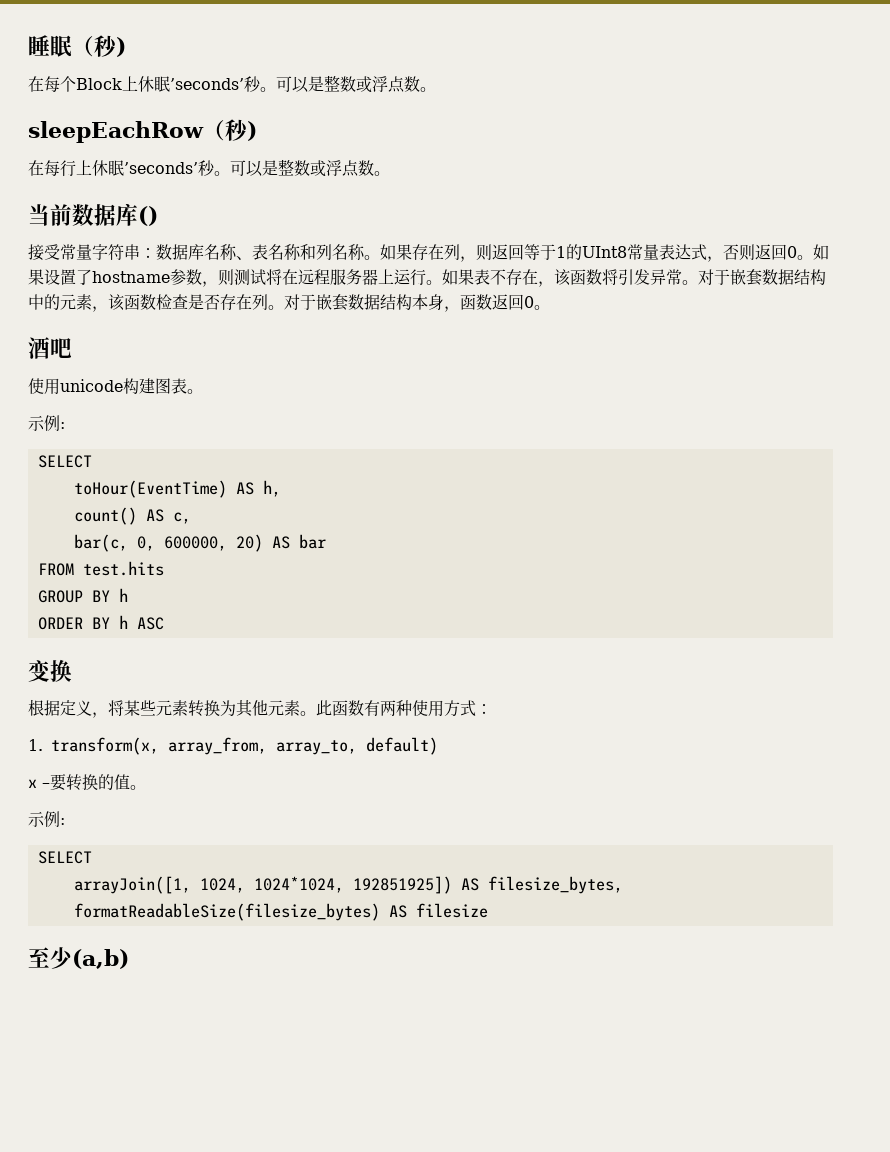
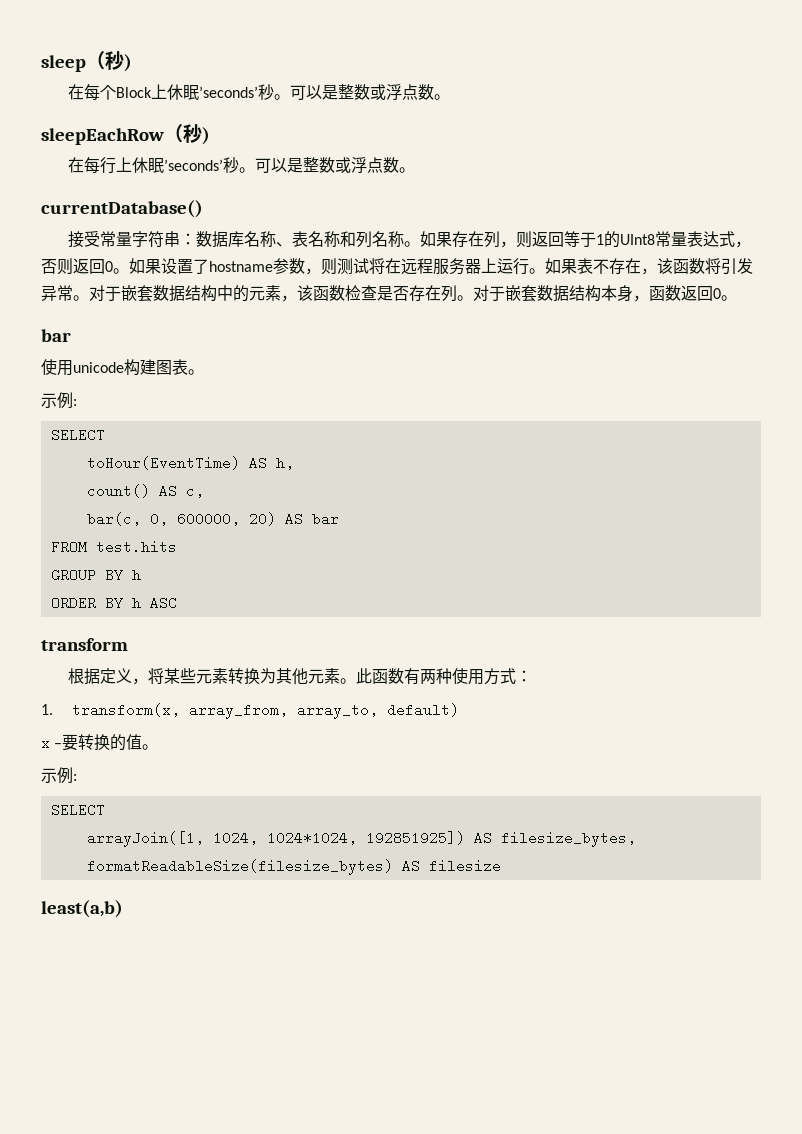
[28,35,72,57] 睡眠 -> [41,55,86,72] sleep
[28,203,158,226] 当前数据库() -> [41,200,203,218] currentDatabase()
[28,337,72,359] 酒吧 -> [41,329,71,342] bar
[28,659,72,682] 变换 -> [41,638,128,651] transform
[28,947,129,969] 至少(a,b) -> [41,900,123,918] least(a,b)

